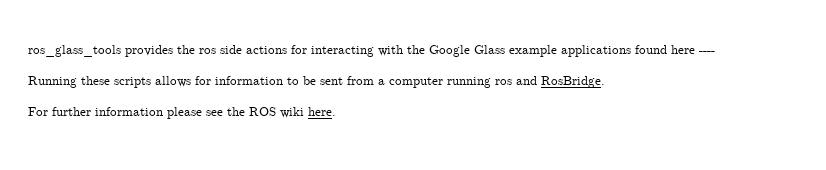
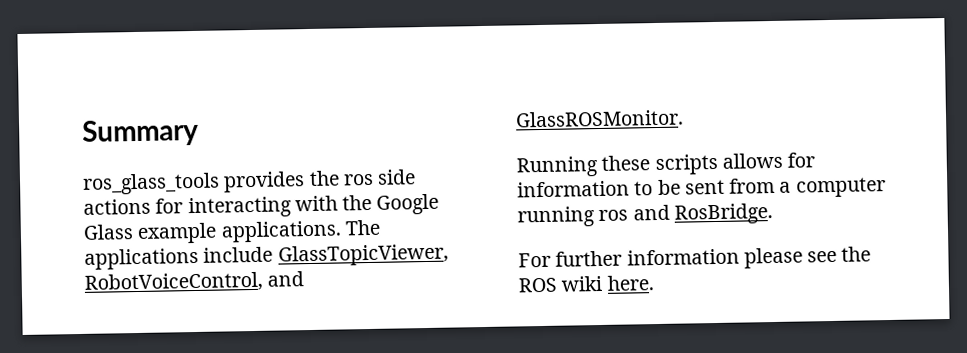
(28, 51) none -> [81,118,199,147] Summary //
[561,45,715,57] applications found here ---- -> [220,219,380,243] [84,243,449,270] [84,271,305,293] [515,109,684,128] applications. The applications include GlassTopicViewer, RobotVoiceControl, and GlassROSMonitor.

